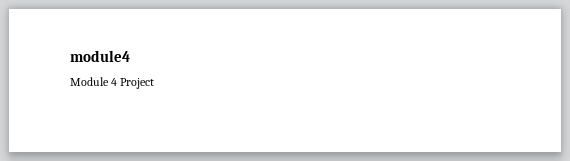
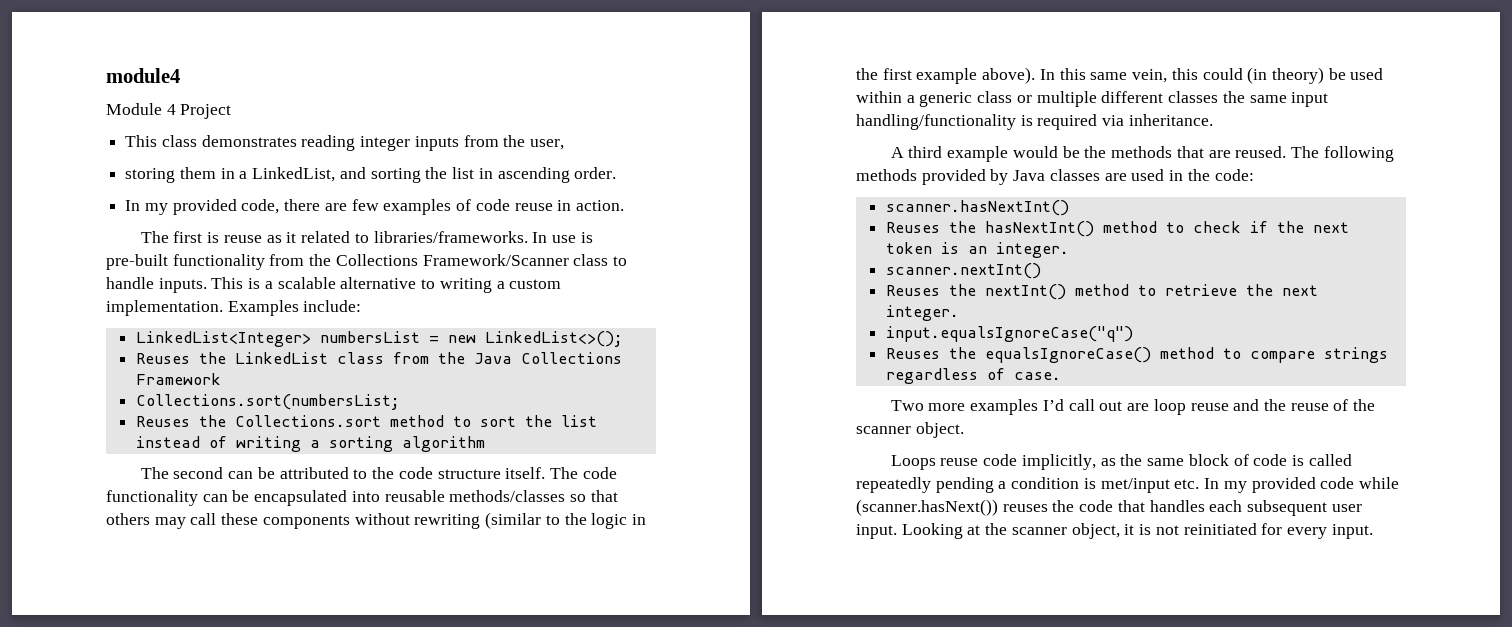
(155, 83) none -> [125,135,565,151] [125,167,617,183] [125,199,624,215] [140,231,593,243] [106,254,628,270] [106,277,562,293] [106,300,362,316] [135,331,623,347] [135,352,622,364] [135,373,221,385] [135,394,400,410] [135,415,597,427] [135,436,485,452] [140,467,617,479] [106,490,618,506] [106,512,646,529] [856,67,1384,84] [856,91,1329,107] [856,114,1213,130] [890,146,1394,162] [856,169,1254,185] [885,200,1069,216] [885,221,1349,237] [885,242,1069,258] [885,263,1041,279] [885,284,1318,300] [885,305,959,321] [885,326,1133,342] [885,347,1388,363] [885,368,1061,384] [890,399,1376,415] [856,422,964,438] [890,454,1352,470] [856,477,1399,493] [856,499,1362,516] [856,523,1373,539] // This class demonstrates reading integer inputs from the user, // storing them in a LinkedList, and sorting the list in ascending order. // In my provided code, there are few examples of code reuse in action. // The first is reuse as it related to libraries/frameworks. In use is pre-built functionality from the Collections Framework/Scanner class to handle inputs. This is a scalable alternative to writing a custom implementation. Examples include: // LinkedList<Integer> numbersList = new LinkedList<>(); // Reuses the LinkedList class from the Java Collections Framework // Collections.sort(numbersList; // Reuses the Collections.sort method to sort the list instead of writing a sorting algorithm // The second can be attributed to the code structure itself. The code functionality can be encapsulated into reusable methods/classes so that others may call these components without rewriting (similar to the logic in the first example above). In this same vein, this could (in theory) be used within a generic class or multiple different classes the same input handling/functionality is required via inheritance. // A third example would be the methods that are reused. The following methods provided by Java classes are used in the code: // scanner.hasNextInt() // Reuses the hasNextInt() method to check if the next token is an integer. // scanner.nextInt() // Reuses the nextInt() method to retrieve the next integer. // input.equalsIgnoreCase("q") // Reuses the equalsIgnoreCase() method to compare strings regardless of case. // Two more examples I’d call out are loop reuse and the reuse of the scanner object. // Loops reuse code implicitly, as the same block of code is called repeatedly pending a condition is met/input etc. In my provided code while (scanner.hasNext()) reuses the code that handles each subsequent user input. Looking at the scanner object, it is not reinitiated for every input.

